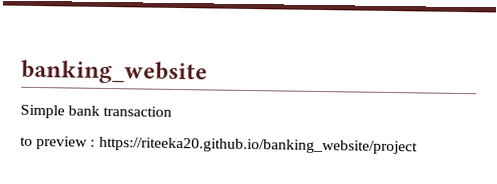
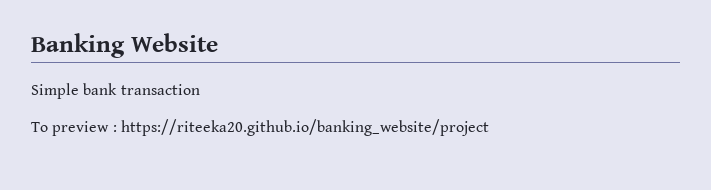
[21,59,208,85] banking_website -> [31,33,218,58] Banking Website
[20,136,33,146] to -> [31,122,48,132] To

